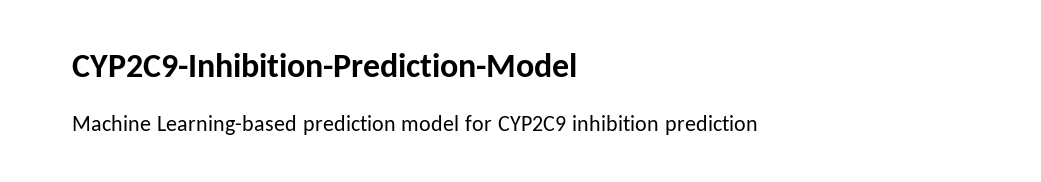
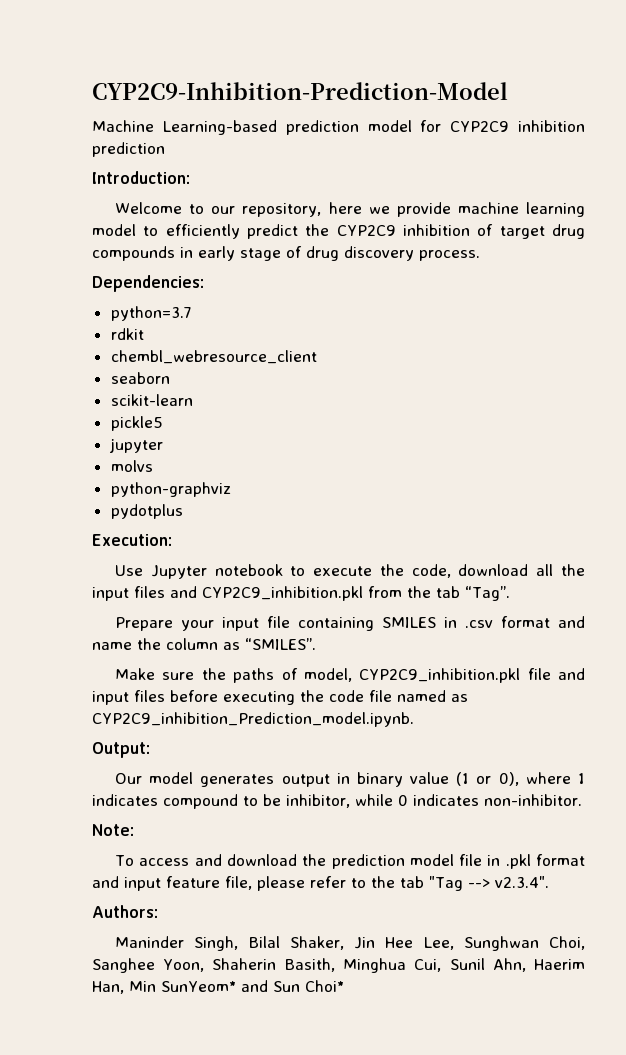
(758, 125) none -> [92,171,190,184] [115,202,585,217] [92,224,585,239] [92,246,480,261] [92,275,204,292] [110,306,191,321] [110,328,144,340] [110,350,317,364] [110,372,170,384] [110,394,193,406] [110,416,163,431] [108,438,163,453] [110,460,153,472] [110,482,231,497] [110,504,183,519] [92,534,172,546] [115,564,585,579] [92,586,510,601] [115,616,585,631] [92,638,316,650] [115,668,585,683] [92,690,468,705] [92,712,414,727] [92,742,150,758] [115,772,585,787] [92,794,582,809] [92,824,134,836] [115,854,585,869] [92,876,549,891] [92,905,158,918] [115,936,585,951] [92,958,585,973] [92,980,344,994] // Introduction: // Welcome to our repository, here we provide machine learning model to efficiently predict the CYP2C9 inhibition of target drug compounds in early stage of drug discovery process. // Dependencies: // python=3.7 // rdkit // chembl_webresource_client // seaborn // scikit-learn // pickle5 // jupyter // molvs // python-graphviz // pydotplus // Execution: // Use Jupyter notebook to execute the code, download all the input files and CYP2C9_inhibition.pkl from the tab “Tag”. // Prepare your input file containing SMILES in .csv format and name the column as “SMILES”. // Make sure the paths of model, CYP2C9_inhibition.pkl file and input files before executing the code file named as CYP2C9_inhibition_Prediction_model.ipynb. // Output: // Our model generates output in binary value (1 or 0), where 1 indicates compound to be inhibitor, while 0 indicates non-inhibitor. // Note: // To access and download the prediction model file in .pkl format and input feature file, please refer to the tab "Tag --> v2.3.4". // Authors: // Maninder Singh, Bilal Shaker, Jin Hee Lee, Sunghwan Choi, Sanghee Yoon, Shaherin Basith, Minghua Cui, Sunil Ahn, Haerim Han, Min SunYeom* and Sun Choi*

